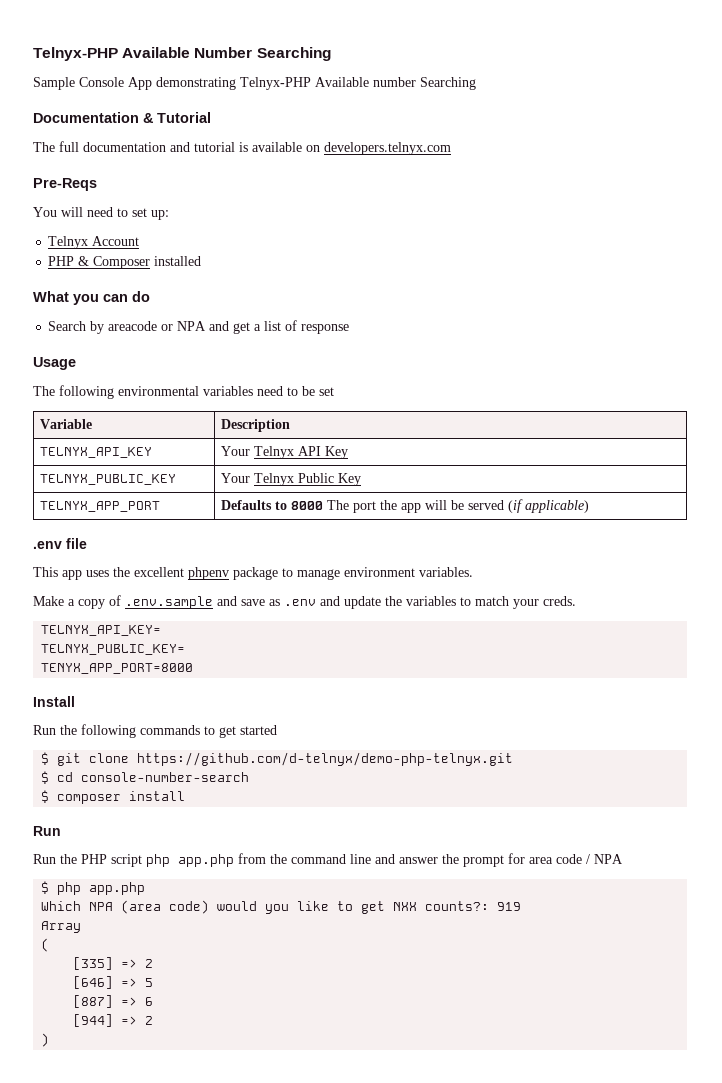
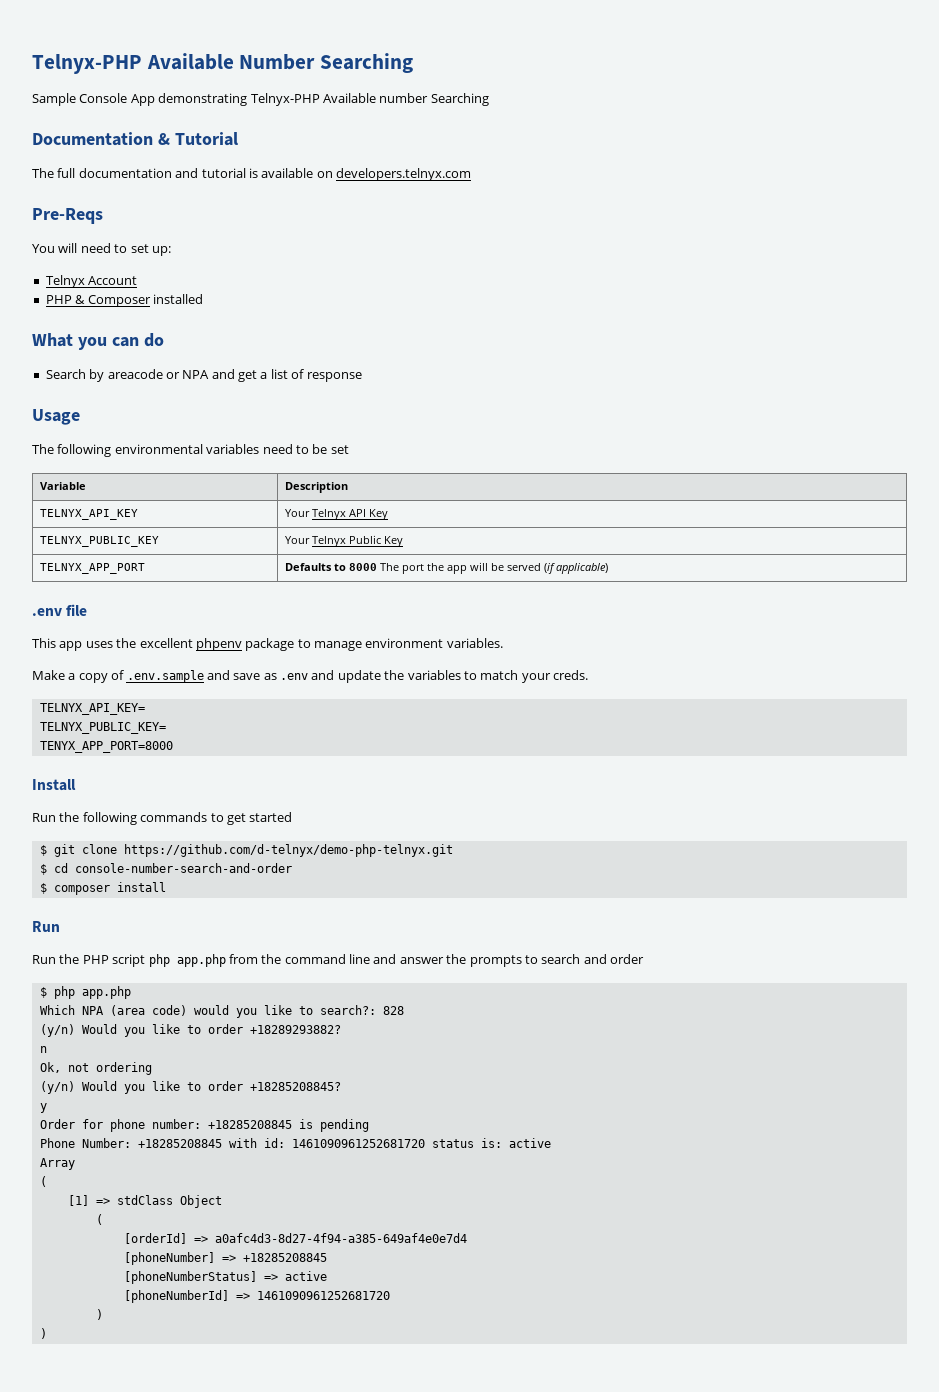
[81,772,250,782] console-number-search -> [74,863,292,873] console-number-search-and-order
[463,853,623,867] prompt for area code / NPA -> [469,954,644,967] prompts to search and order
[361,901,522,914] [41,921,82,933] [41,938,50,952] [73,957,154,970] [73,976,154,989] [73,995,154,1008] [73,1014,154,1027] [41,1033,50,1047] get NXX counts?: 919 // Array // ( // [335] => 2 // [646] => 5 // [887] => 6 // [944] => 2 // ) -> [319,1005,404,1015] [39,1024,341,1037] [39,1046,47,1053] [39,1062,152,1075] [39,1081,341,1094] [39,1103,47,1113] [39,1119,369,1132] [39,1138,551,1148] [39,1158,75,1170] [39,1176,47,1187] [67,1195,222,1208] [95,1214,103,1225] [123,1233,467,1244] [123,1252,327,1265] [123,1271,327,1284] [123,1290,390,1303] [95,1309,103,1320] [39,1328,47,1339] search?: 828 // (y/n) Would you like to order +18289293882? // n // Ok, not ordering // (y/n) Would you like to order +18285208845? // y // Order for phone number: +18285208845 is pending // Phone Number: +18285208845 with id: 1461090961252681720 status is: active // Array // ( // [1] => stdClass Object // ( // [orderId] => a0afc4d3-8d27-4f94-a385-649af4e0e7d4 // [phoneNumber] => +18285208845 // [phoneNumberStatus] => active // [phoneNumberId] => 1461090961252681720 // ) // )

